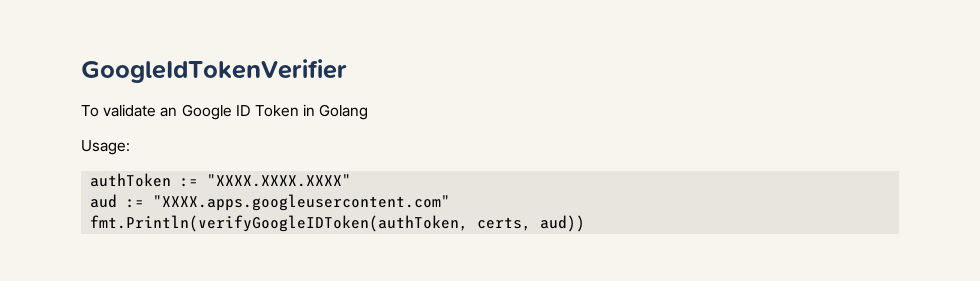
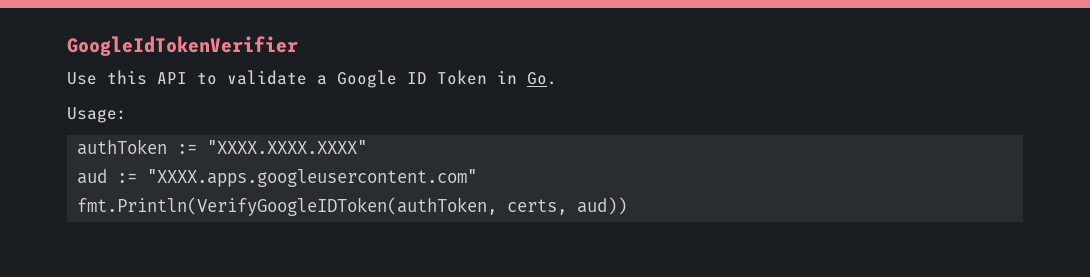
[81,104,178,117] To validate an -> [67,70,327,85] Use this API to validate a
[319,104,369,120] Golang -> [527,72,557,85] Go.
[90,215,469,232] fmt.Println(verifyGoogleIDToken(authToken, -> [77,197,498,216] fmt.Println(VerifyGoogleIDToken(authToken,

